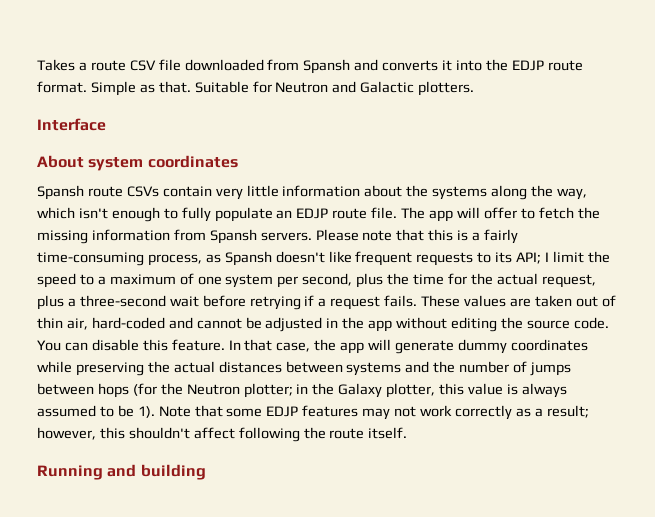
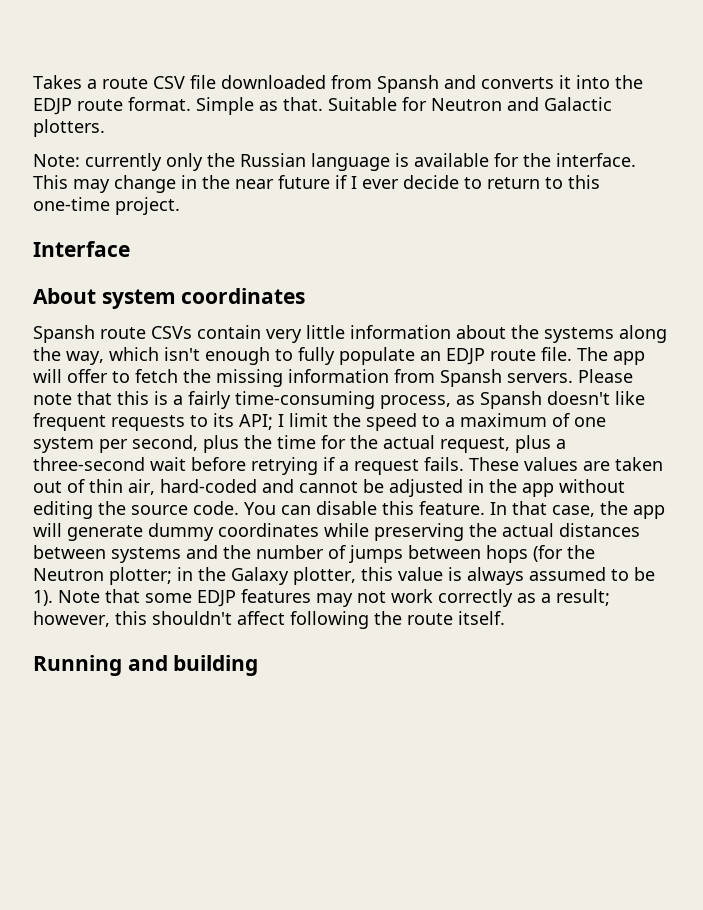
(475, 88) none -> [33,153,636,171] [33,175,600,193] [33,197,180,215] // Note: currently only the Russian language is available for the interface. This may change in the near future if I ever decide to return to this one-time project.

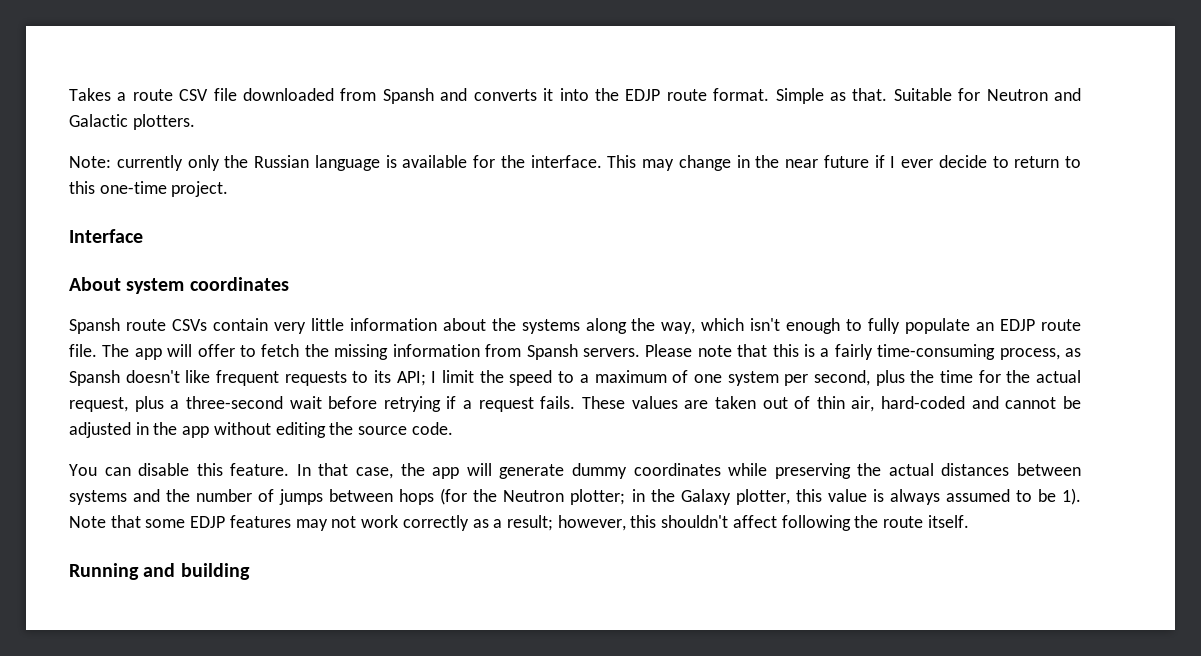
(239, 508) none -> (453, 428) //

